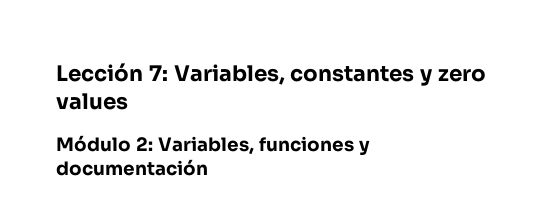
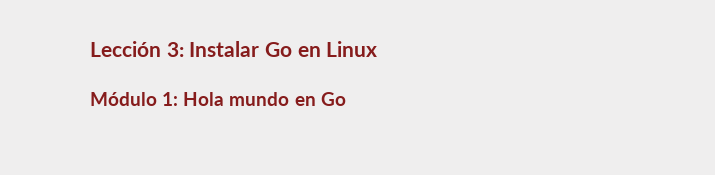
[148,64,487,86] [56,93,128,110] [56,135,370,156] [56,159,208,176] 7: Variables, constantes y zero values // Módulo 2: Variables, funciones y documentación -> [166,41,378,57] [90,92,346,106] 3: Instalar Go en Linux // Módulo 1: Hola mundo en Go

